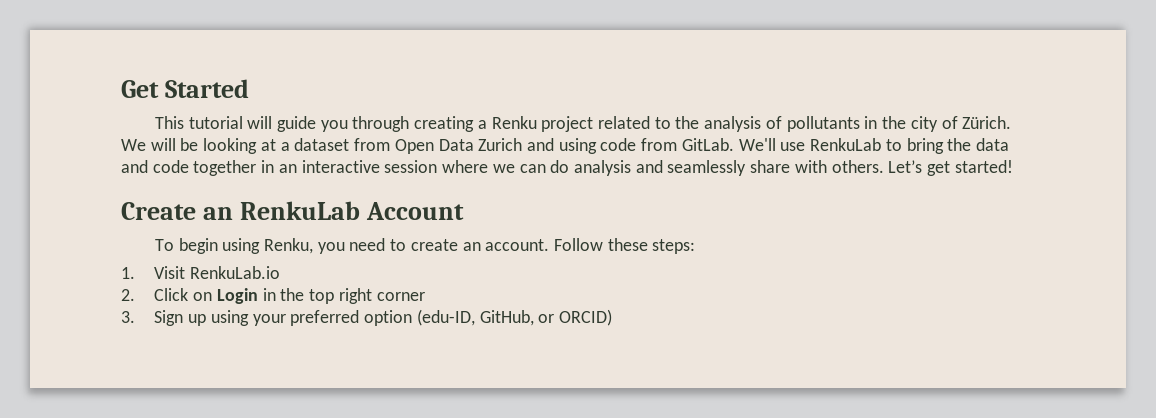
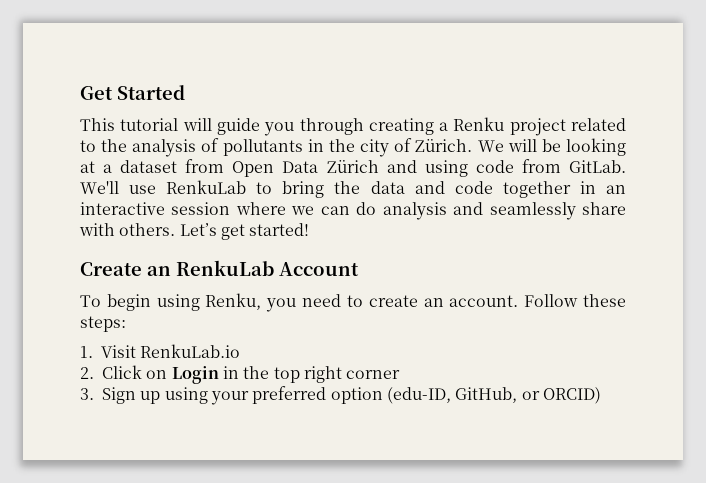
[478,138,523,151] Zurich -> [326,160,379,173] Zürich

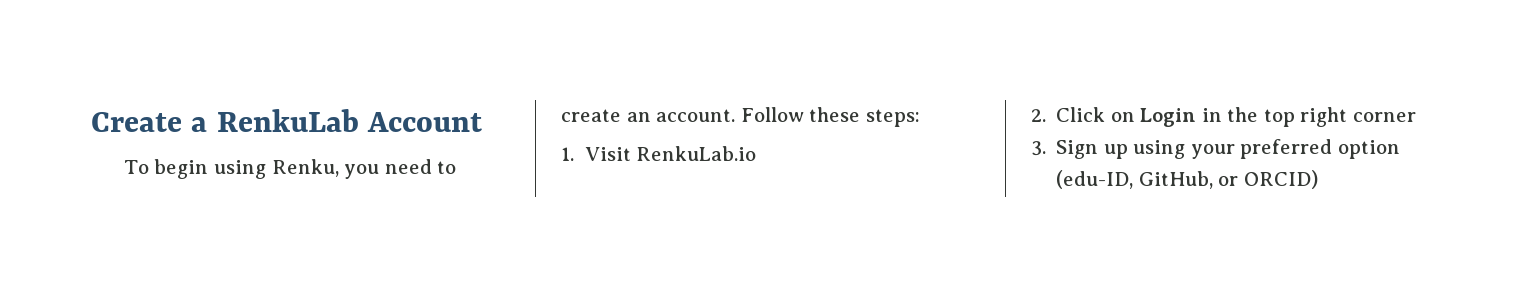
[80,85,185,100] [80,117,626,136] [80,138,626,157] [80,159,627,177] [80,180,627,198] [80,202,627,220] [79,223,310,240] [80,262,171,276] Get Started // This tutorial will guide you through creating a Renku project related to the analysis of pollutants in the city of Zürich. We will be looking at a dataset from Open Data Zürich and using code from GitLab. We'll use RenkuLab to bring the data and code together in an interactive session where we can do analysis and seamlessly share with others. Let’s get started! // Create an -> [91,112,208,132] Create a

